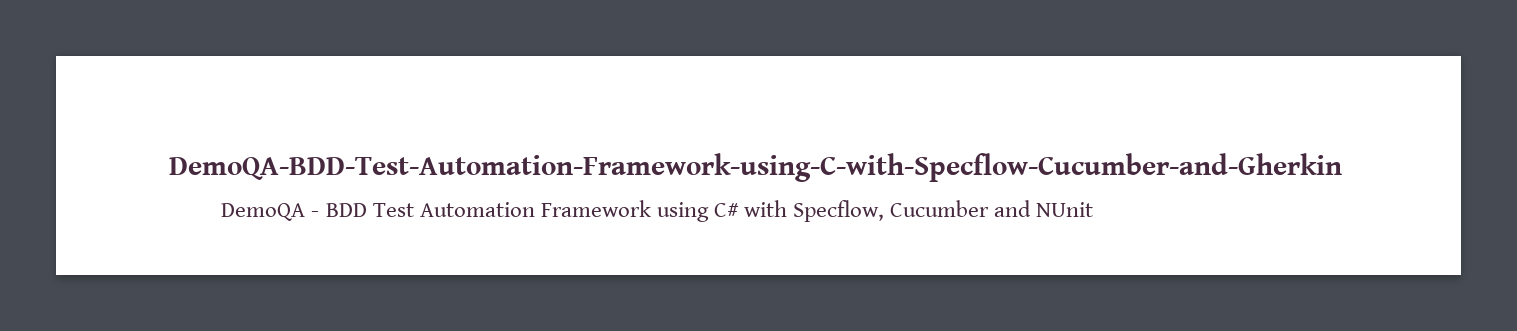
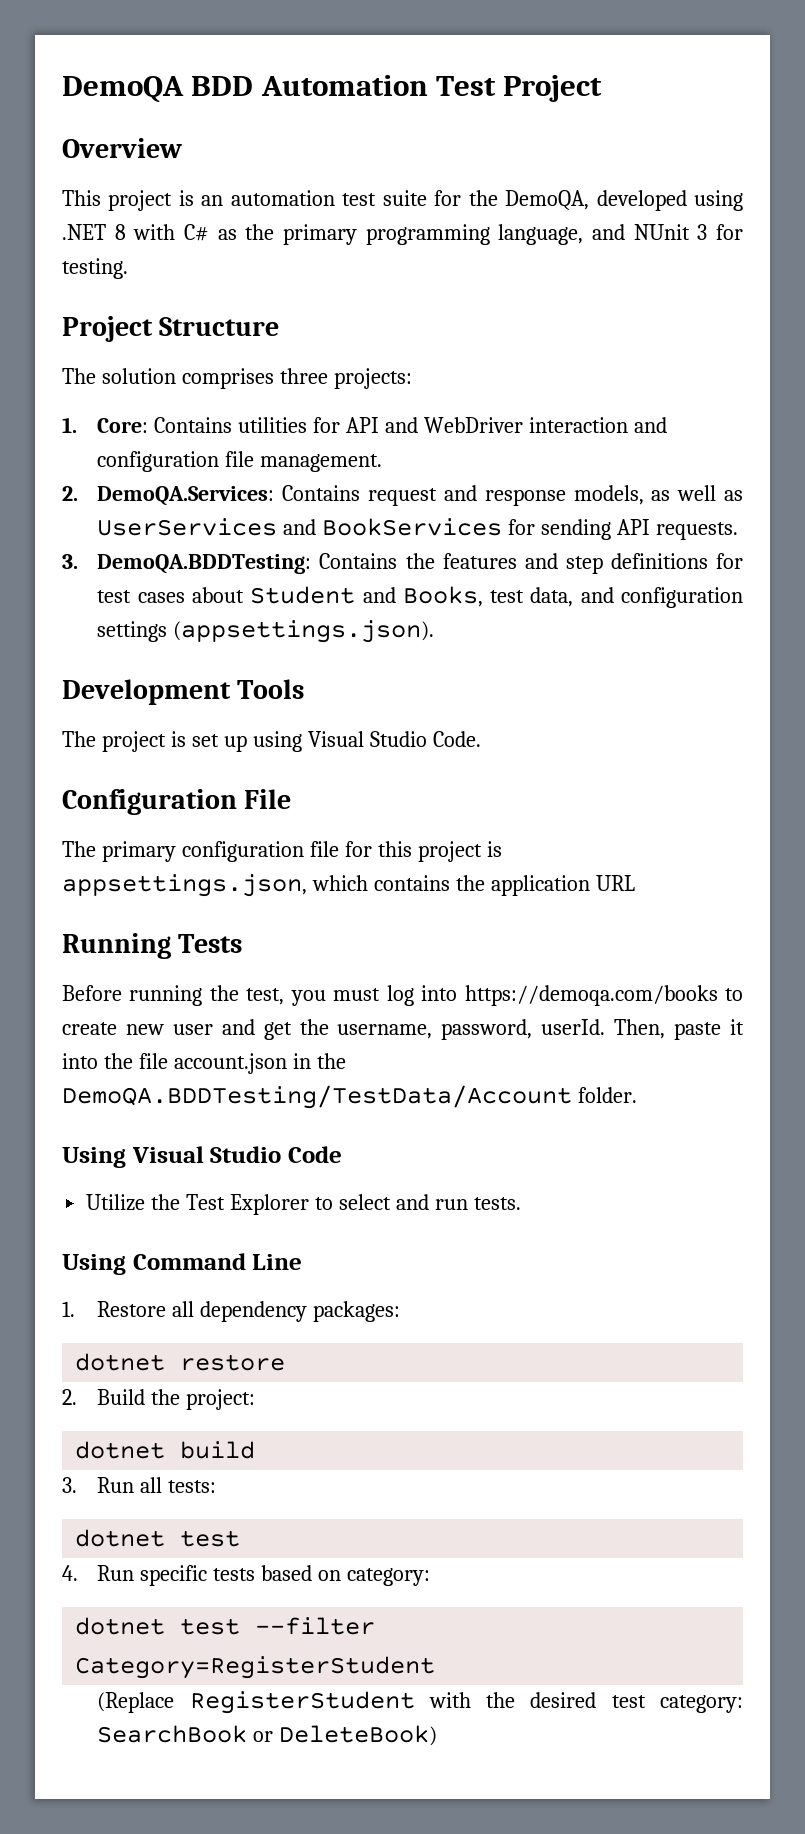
[169,153,1342,182] [221,200,1094,222] DemoQA-BDD-Test-Automation-Framework-using-C-with-Specflow-Cucumber-and-Gherkin // DemoQA - BDD Test Automation Framework using C# with Specflow, Cucumber and NUnit -> [62,75,603,103] [62,138,182,158] [62,190,743,211] [62,224,743,245] [62,258,128,279] [62,316,280,342] [62,368,412,389] [62,417,667,433] [97,451,383,472] [62,485,744,506] [97,518,738,540] [62,553,743,574] [97,586,743,608] [97,620,435,643] [62,679,305,705] [62,731,481,752] [62,789,292,815] [62,841,502,862] [62,874,635,897] [62,933,243,959] [62,985,743,1006] [62,1019,744,1040] [62,1053,346,1074] [62,1085,637,1109] [62,1146,342,1168] [86,1194,521,1215] [62,1253,303,1275] [62,1301,401,1322] [75,1353,286,1371] [62,1389,256,1410] [75,1441,256,1459] [62,1477,217,1493] [75,1529,241,1547] [62,1565,431,1586] [75,1617,376,1635] [75,1656,436,1679] [97,1691,743,1714] [97,1725,438,1746] DemoQA BDD Automation Test Project // Overview // This project is an automation test suite for the DemoQA, developed using .NET 8 with C# as the primary programming language, and NUnit 3 for testing. // Project Structure // The solution comprises three projects: // 1. Core: Contains utilities for API and WebDriver interaction and configuration file management. // 2. DemoQA.Services: Contains request and response models, as well as UserServices and BookServices for sending API requests. // 3. DemoQA.BDDTesting: Contains the features and step definitions for test cases about Student and Books, test data, and configuration settings (appsettings.json). // Development Tools // The project is set up using Visual Studio Code. // Configuration File // The primary configuration file for this project is appsettings.json, which contains the application URL // Running Tests // Before running the test, you must log into https://demoqa.com/books to create new user and get the username, password, userId. Then, paste it into the file account.json in the DemoQA.BDDTesting/TestData/Account folder. // Using Visual Studio Code // Utilize the Test Explorer to select and run tests. // Using Command Line // 1. Restore all dependency packages: // dotnet restore // 2. Build the project: // dotnet build // 3. Run all tests: // dotnet test // 4. Run specific tests based on category: // dotnet test --filter Category=RegisterStudent // (Replace RegisterStudent with the desired test category: SearchBook or DeleteBook)

